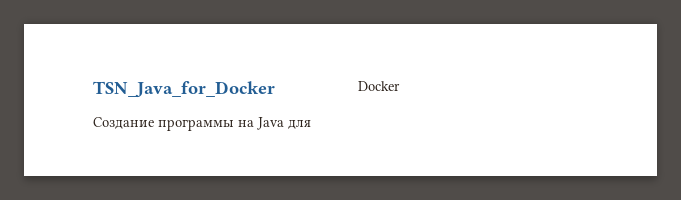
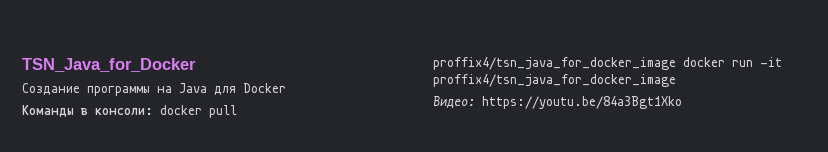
(400, 86) none -> [22,105,237,118] [433,57,782,70] [433,74,676,87] [433,96,682,109] // Команды в консоли: docker pull proffix4/tsn_java_for_docker_image docker run -it proffix4/tsn_java_for_docker_image // Видео: https://youtu.be/84a3Bgt1Xko

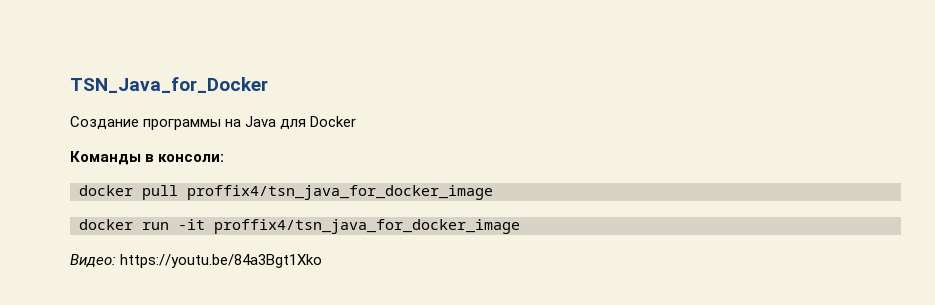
(153, 112) none -> (225, 158) //
(676, 63) none -> (493, 192) //

